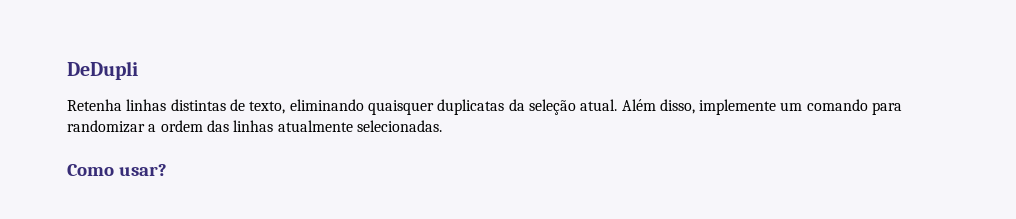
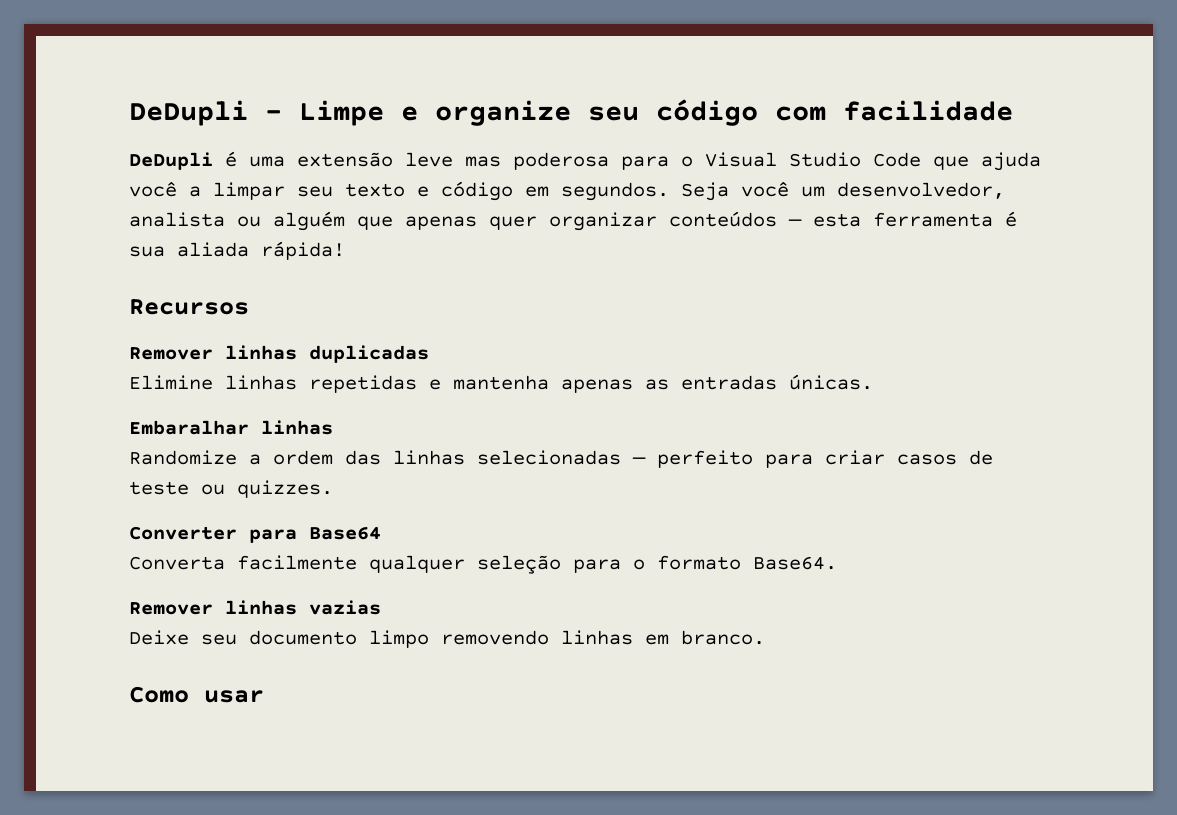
[67,61,138,80] [67,99,903,115] [67,120,442,133] DeDupli // Retenha linhas distintas de texto, eliminando quaisquer duplicatas da seleção atual. Além disso, implemente um comando para randomizar a ordem das linhas atualmente selecionadas. -> [129,99,1013,126] [129,151,1041,171] [129,181,1005,201] [129,211,1017,231] [129,241,345,260] [129,299,249,315] [129,345,429,363] [129,374,873,393] [129,420,333,435] [129,450,993,468] [129,480,333,498] [129,526,381,543] [129,555,837,574] [129,600,381,615] [129,630,765,648] DeDupli – Limpe e organize seu código com facilidade // DeDupli é uma extensão leve mas poderosa para o Visual Studio Code que ajuda você a limpar seu texto e código em segundos. Seja você um desenvolvedor, analista ou alguém que apenas quer organizar conteúdos — esta ferramenta é sua aliada rápida! // Recursos // Remover linhas duplicadas // Elimine linhas repetidas e mantenha apenas as entradas únicas. // Embaralhar linhas // Randomize a ordem das linhas selecionadas — perfeito para criar casos de teste ou quizzes. // Converter para Base64 // Converta facilmente qualquer seleção para o formato Base64. // Remover linhas vazias // Deixe seu documento limpo removendo linhas em branco.
[118,164,167,176] usar? -> [204,690,264,703] usar

